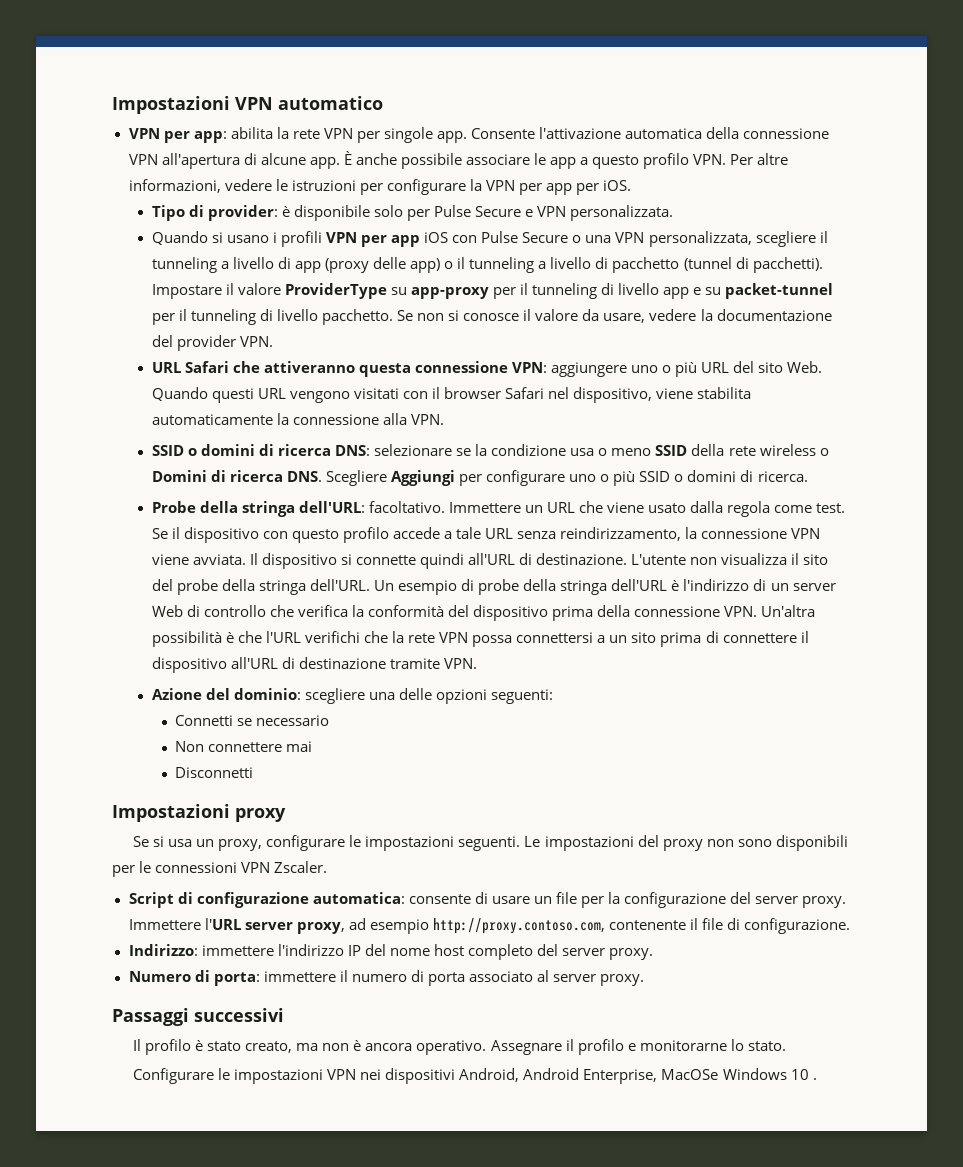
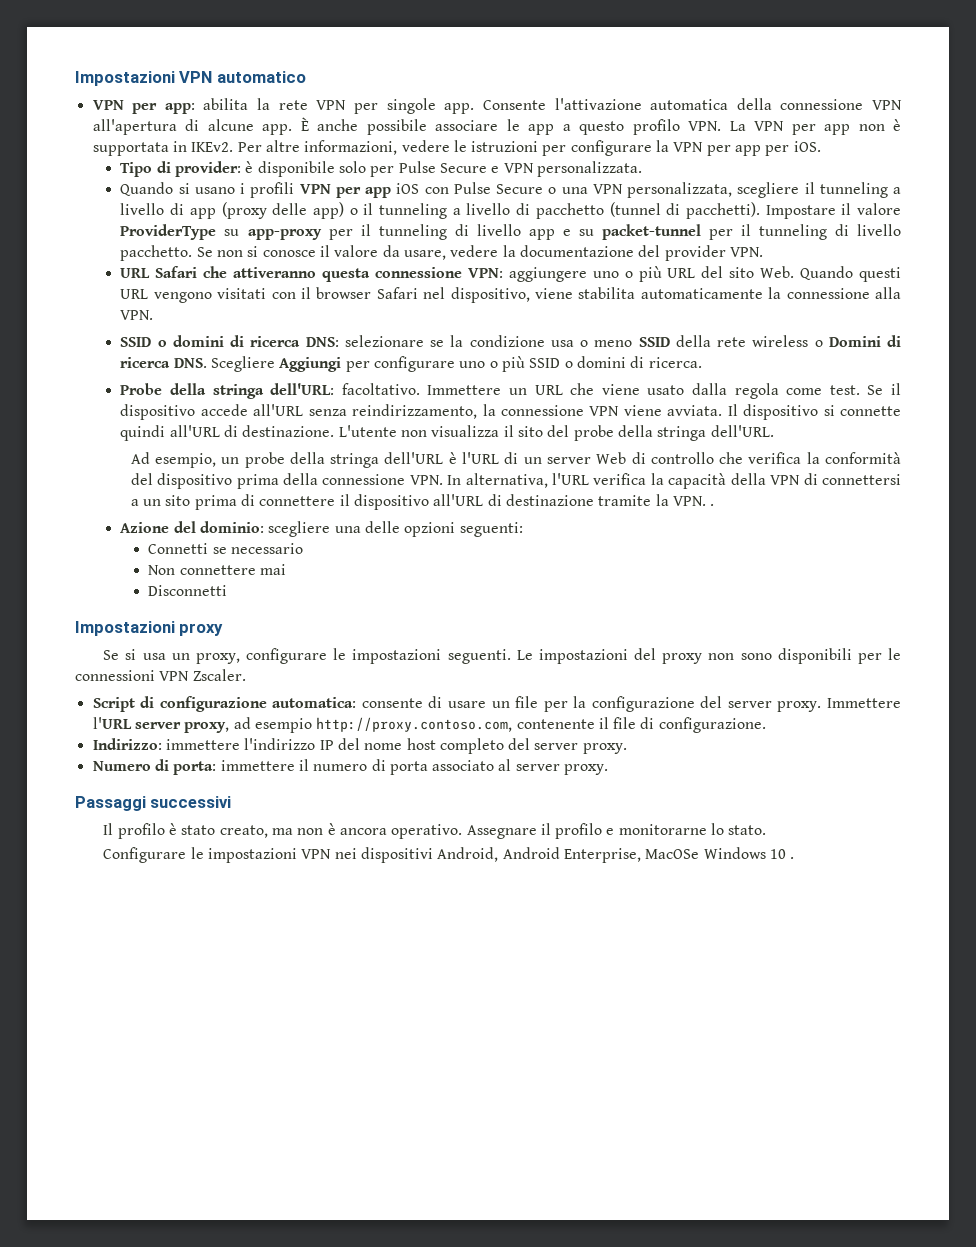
(727, 159) none -> [729,119,901,135] [92,141,234,156] La VPN per app non è supportata in IKEv2.
[262,527,514,543] con questo profilo accede a tale URL -> [200,404,304,416] accede all'URL
[374,579,475,595] Un esempio di -> [130,452,240,468] // Ad esempio, un
[683,579,750,591] l'indirizzo -> [462,452,500,464] l'URL
[761,605,816,617] [151,631,513,647] Un'altra possibilità è che l'URL verifichi che la rete VPN possa -> [447,473,818,489] In alternativa, l'URL verifica la capacità della VPN di
[444,658,478,669] VPN. -> [655,494,715,506] la VPN. .

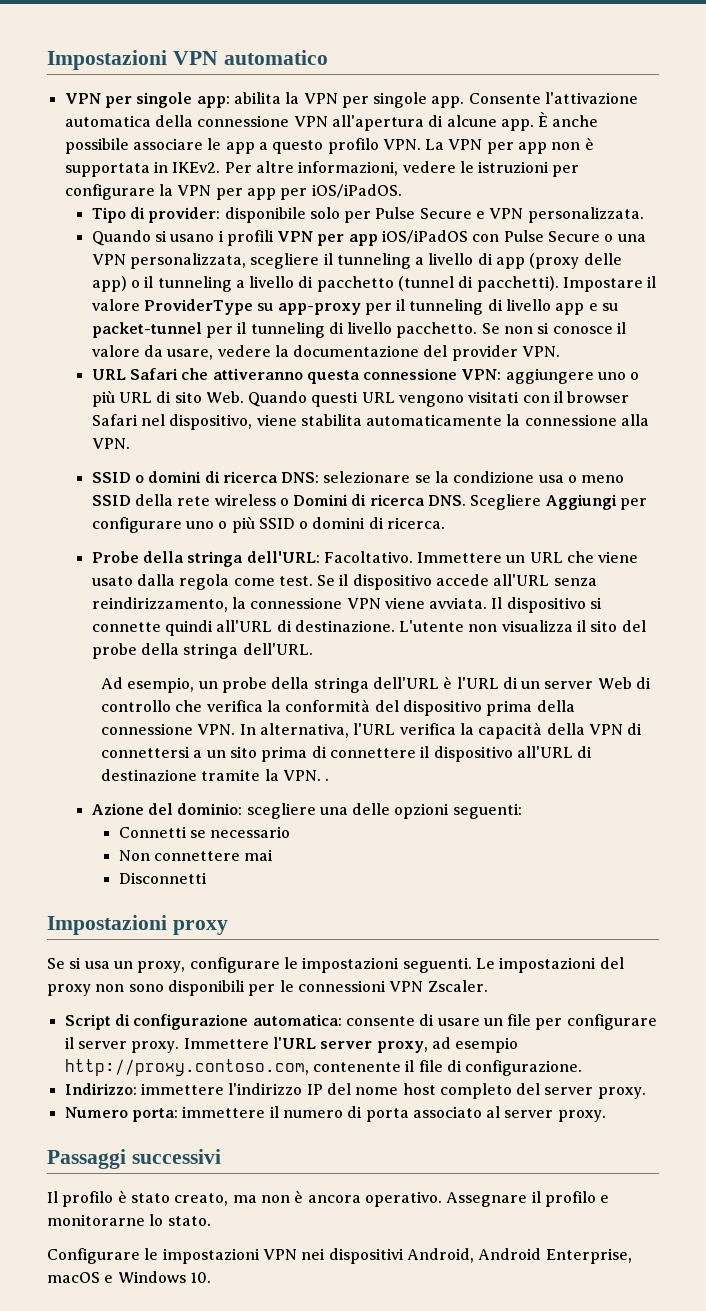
(158, 108) none -> [136,92,193,108] singole
[278,100,308,110] rete -> (300, 98) none
[793,141,821,152] iOS. -> [311,184,402,198] iOS/iPadOS.
[245,161,254,173] è -> (221, 215) none
[396,183,420,194] iOS -> [382,230,469,244] iOS/iPadOS
[701,266,724,278] del -> [156,391,172,403] di
[341,383,420,395] facoltativo. -> [323,551,413,563] Facoltativo.
[573,696,723,712] la configurazione del -> [566,1014,657,1030] [64,1037,74,1049] configurare il
[154,759,169,771] di -> (128, 1112) none
[645,847,795,859] MacOSe Windows 10 . -> [47,1271,211,1283] macOS e Windows 10.

